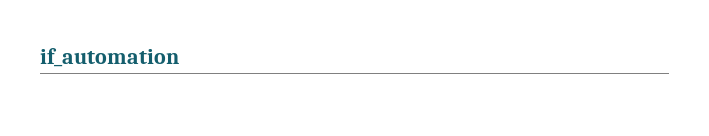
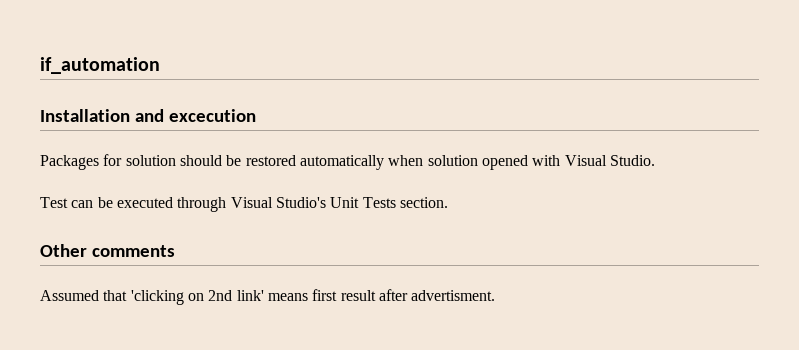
(179, 57) none -> [40,109,256,122] [40,154,655,170] [40,197,448,212] [40,244,175,257] [40,289,496,305] // Installation and excecution // Packages for solution should be restored automatically when solution opened with Visual Studio. // Test can be executed through Visual Studio's Unit Tests section. // Other comments // Assumed that 'clicking on 2nd link' means first result after advertisment.

